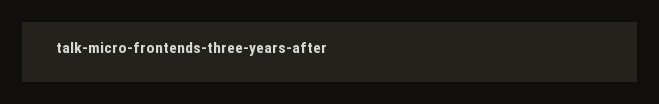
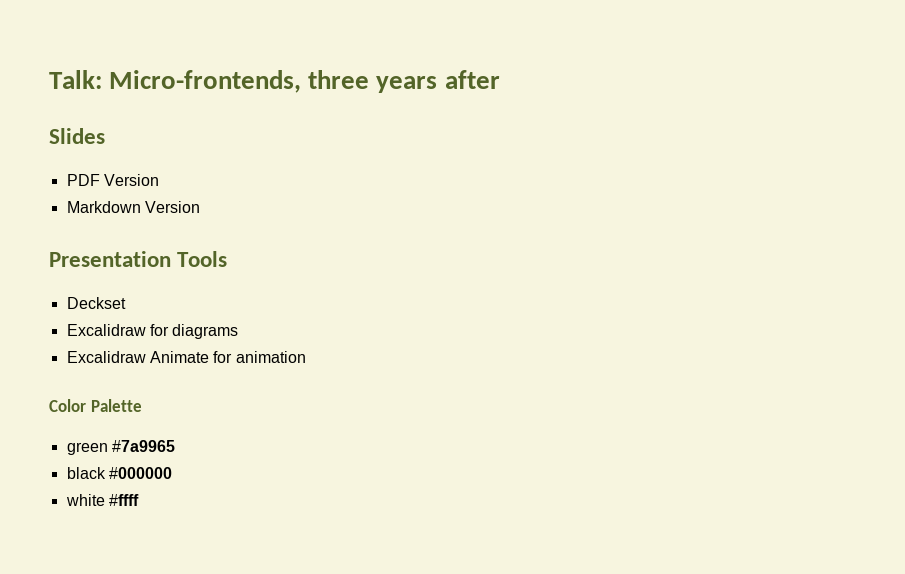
[56,42,327,56] talk-micro-frontends-three-years-after -> [49,70,500,93] [49,128,105,144] [66,174,159,186] [66,201,200,213] [49,251,228,267] [66,297,126,309] [66,324,239,339] [66,351,306,363] [49,399,142,412] [66,440,175,455] [66,467,172,479] [65,494,139,506] Talk: Micro-frontends, three years after // Slides // PDF Version // Markdown Version // Presentation Tools // Deckset // Excalidraw for diagrams // Excalidraw Animate for animation // Color Palette // green #7a9965 // black #000000 // white #ffff

